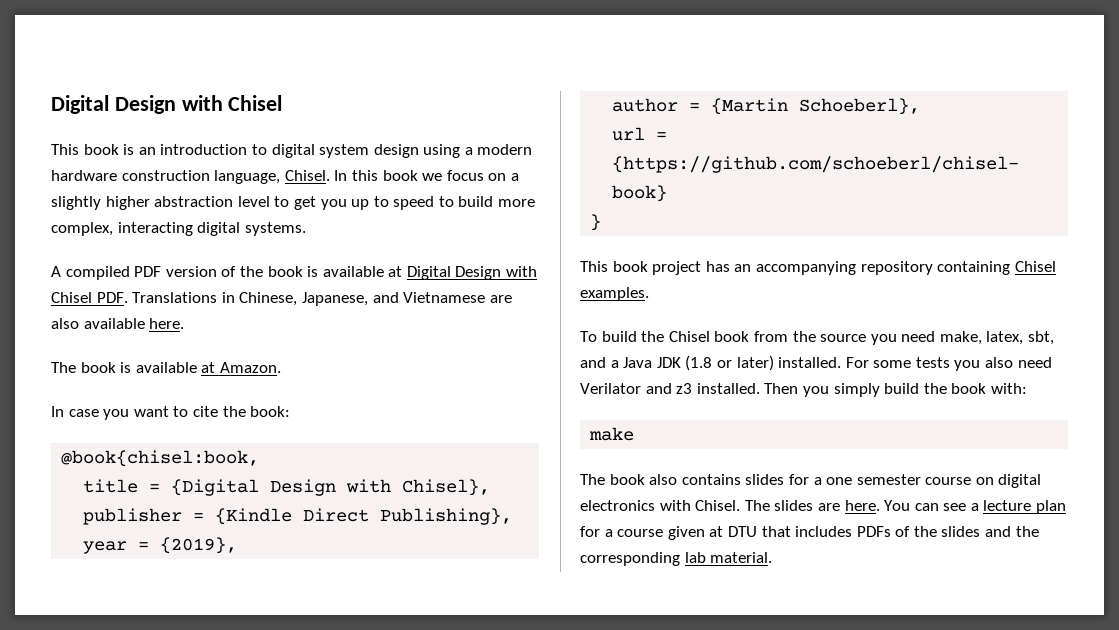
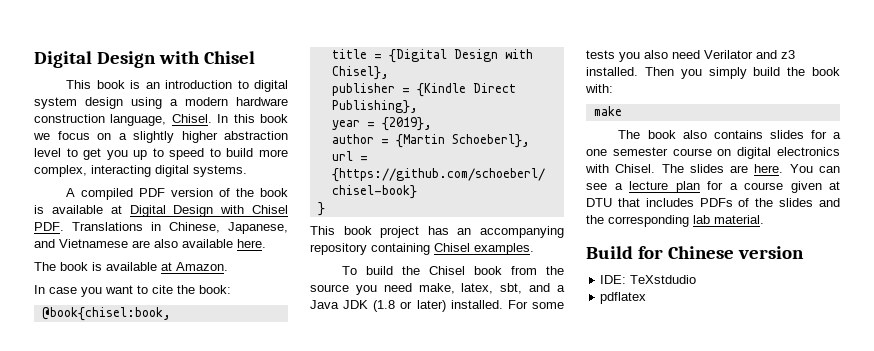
(773, 557) none -> [586,246,804,259] [600,275,697,284] [600,292,647,304] // Build for Chinese version // IDE: TeXstdudio // pdflatex

